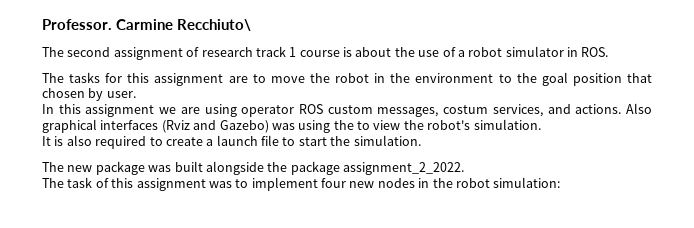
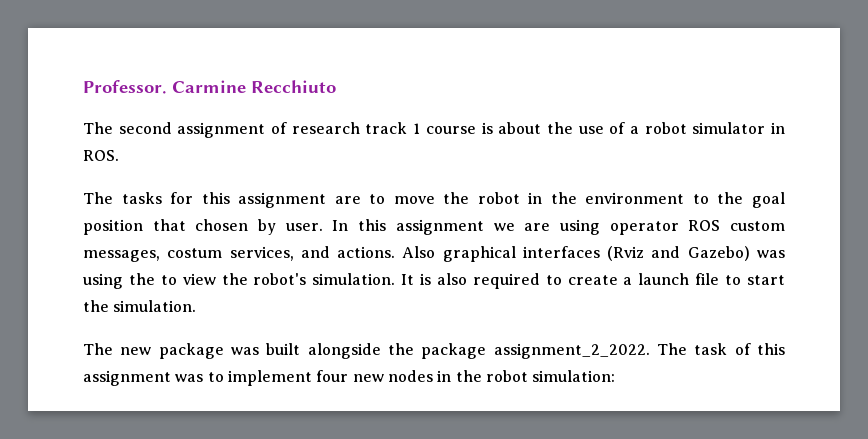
[177,19,251,31] Recchiuto\ -> [251,80,336,93] Recchiuto
(136, 94) // -> (323, 227) none
(541, 124) // -> (396, 279) none
(464, 168) // -> (650, 351) none

